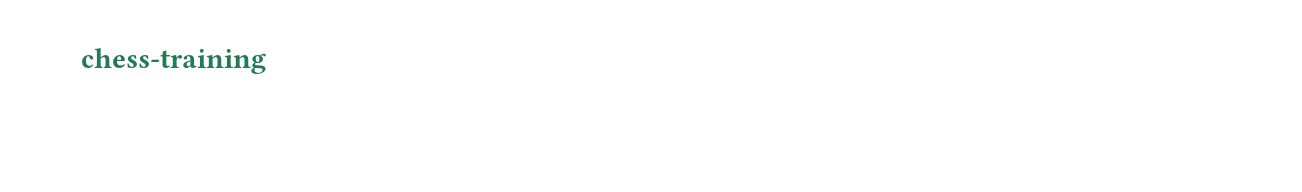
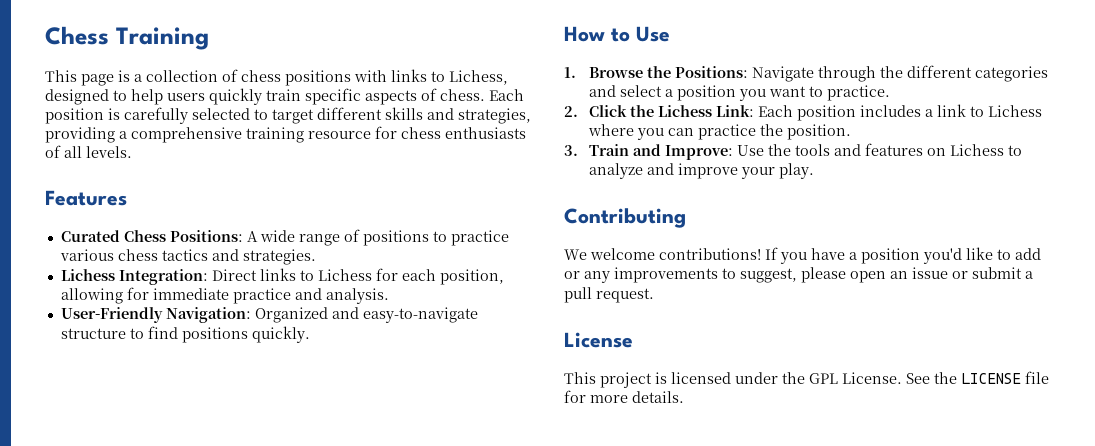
[81,48,266,74] chess-training -> [45,26,209,50] [45,69,508,86] [45,88,524,105] [45,107,531,124] [45,126,526,143] [45,145,132,158] [45,190,127,206] [60,229,509,246] [59,249,316,265] [60,268,504,285] [60,287,389,304] [60,307,478,323] [60,326,310,343] [564,26,670,42] [564,65,1048,82] [588,85,890,101] [564,104,1042,121] [587,124,851,140] [564,143,1022,160] [588,163,814,179] [564,208,686,228] [564,247,1041,264] [564,267,1033,283] [564,287,654,303] [564,332,633,348] [564,371,1049,388] [564,390,684,403] Chess Training // This page is a collection of chess positions with links to Lichess, designed to help users quickly train specific aspects of chess. Each position is carefully selected to target different skills and strategies, providing a comprehensive training resource for chess enthusiasts of all levels. // Features // Curated Chess Positions: A wide range of positions to practice various chess tactics and strategies. // Lichess Integration: Direct links to Lichess for each position, allowing for immediate practice and analysis. // User-Friendly Navigation: Organized and easy-to-navigate structure to find positions quickly. // How to Use // 1. Browse the Positions: Navigate through the different categories and select a position you want to practice. // 2. Click the Lichess Link: Each position includes a link to Lichess where you can practice the position. // 3. Train and Improve: Use the tools and features on Lichess to analyze and improve your play. // Contributing // We welcome contributions! If you have a position you'd like to add or any improvements to suggest, please open an issue or submit a pull request. // License // This project is licensed under the GPL License. See the LICENSE file for more details.

